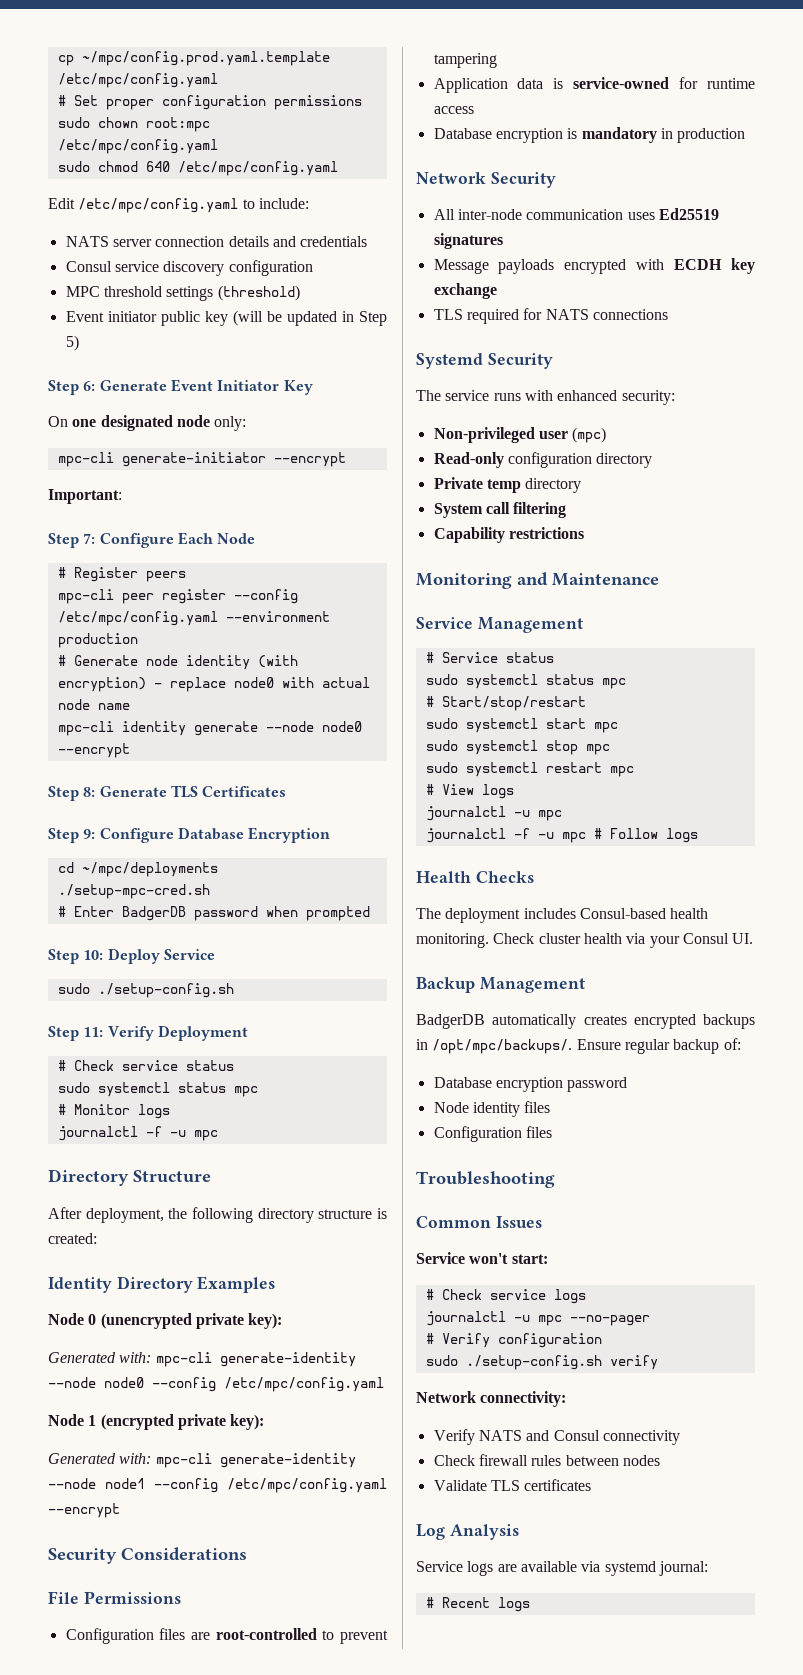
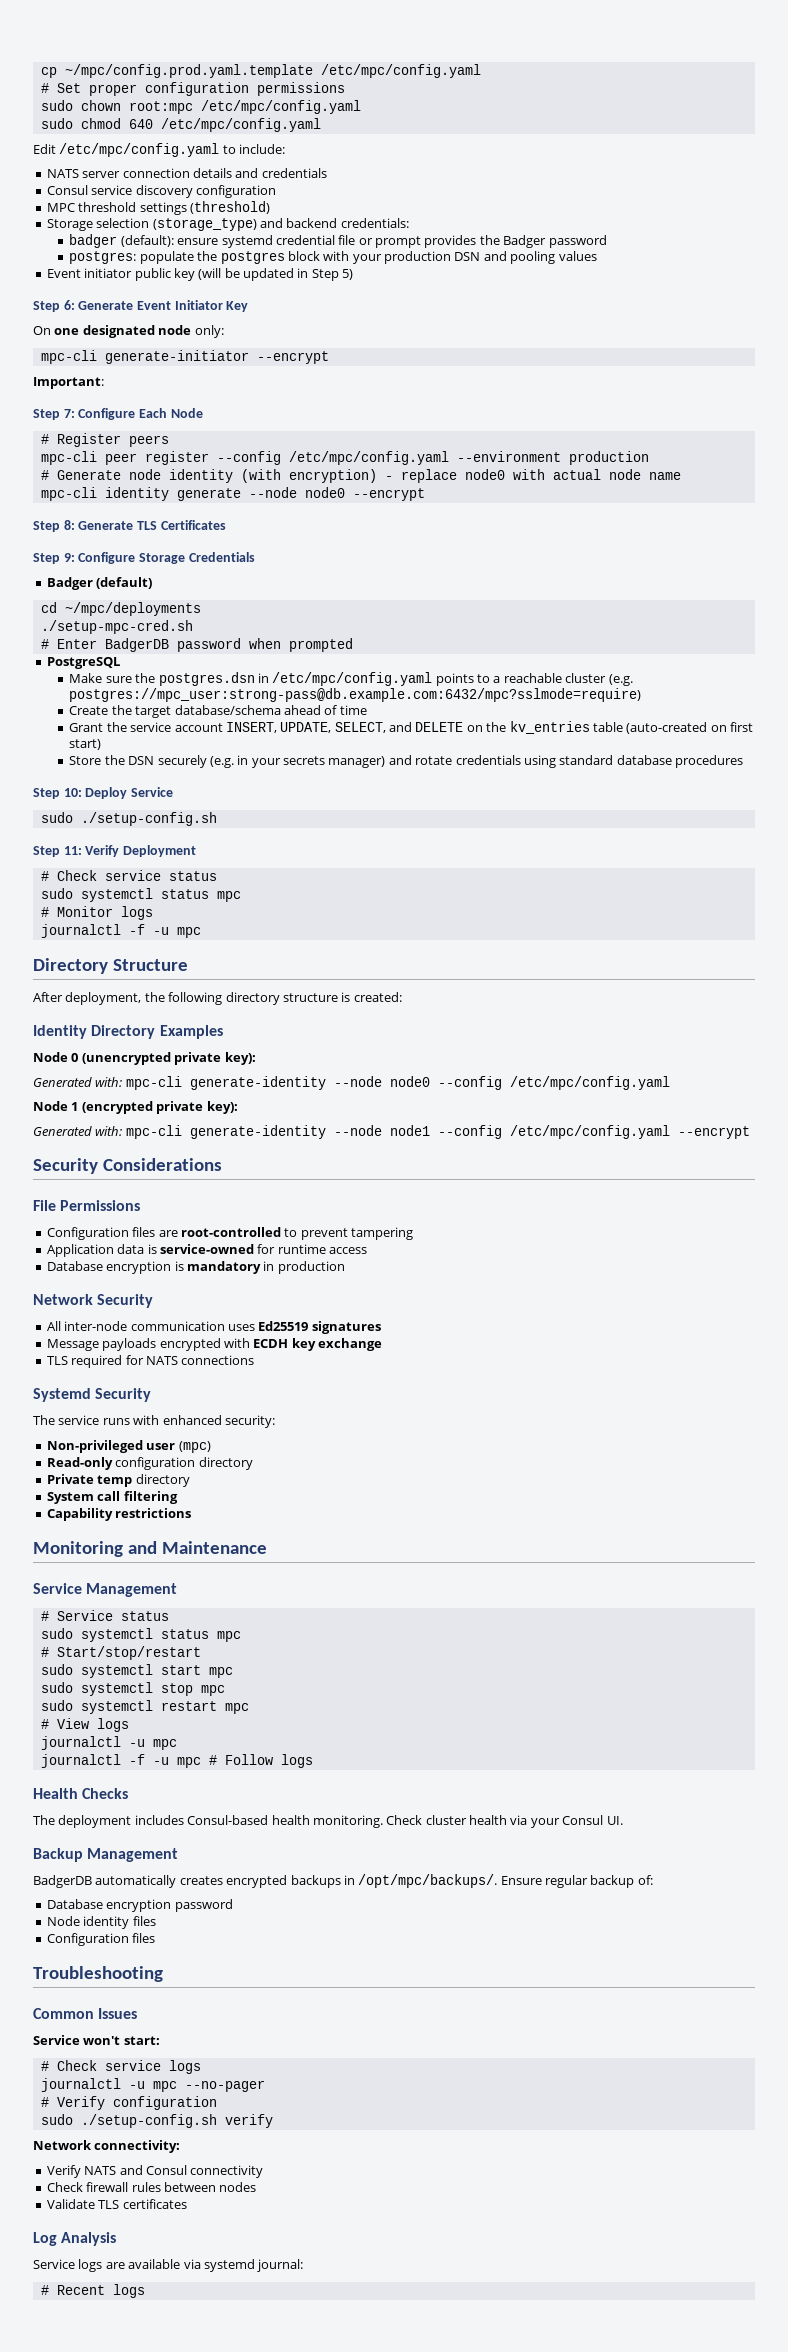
(300, 293) none -> [46,218,409,231] [69,234,607,248] [69,251,597,264] // Storage selection (storage_type) and backend credentials: // badger (default): ensure systemd credential file or prompt provides the Badger password // postgres: populate the postgres block with your production DSN and pooling values
[177,827,331,843] Database Encryption -> [138,552,255,564] [46,577,153,590] Storage Credentials // Badger (default)
(370, 913) none -> [46,657,120,669] [69,672,633,686] [69,688,642,702] [69,705,367,718] [69,721,754,734] [69,739,102,750] [69,755,744,768] // PostgreSQL // Make sure the postgres.dsn in /etc/mpc/config.yaml points to a reachable cluster (e.g. postgres://mpc_user:strong-pass@db.example.com:6432/mpc?sslmode=require) // Create the target database/schema ahead of time // Grant the service account INSERT, UPDATE, SELECT, and DELETE on the kv_entries table (auto-created on first start) // Store the DSN securely (e.g. in your secrets manager) and rotate credentials using standard database procedures

